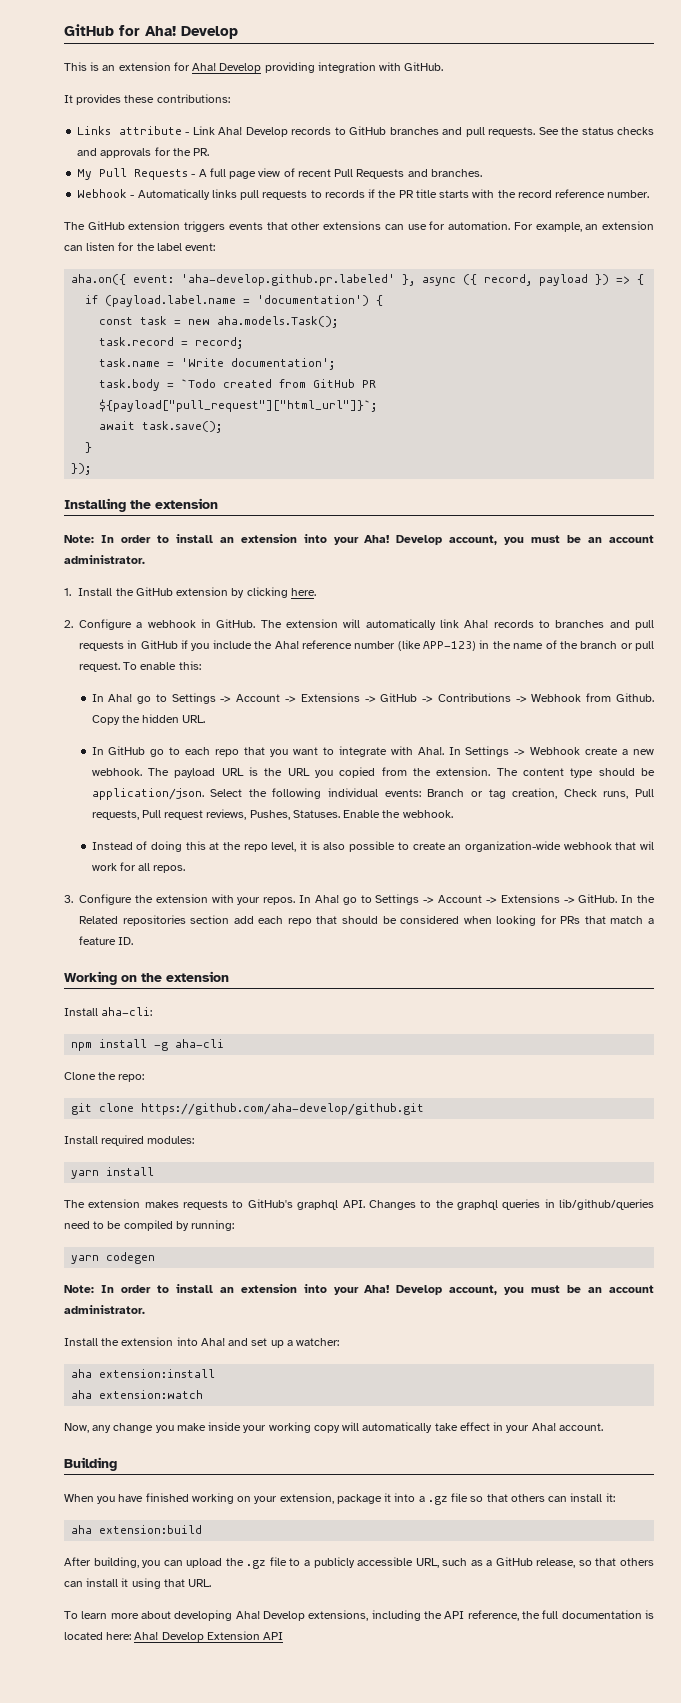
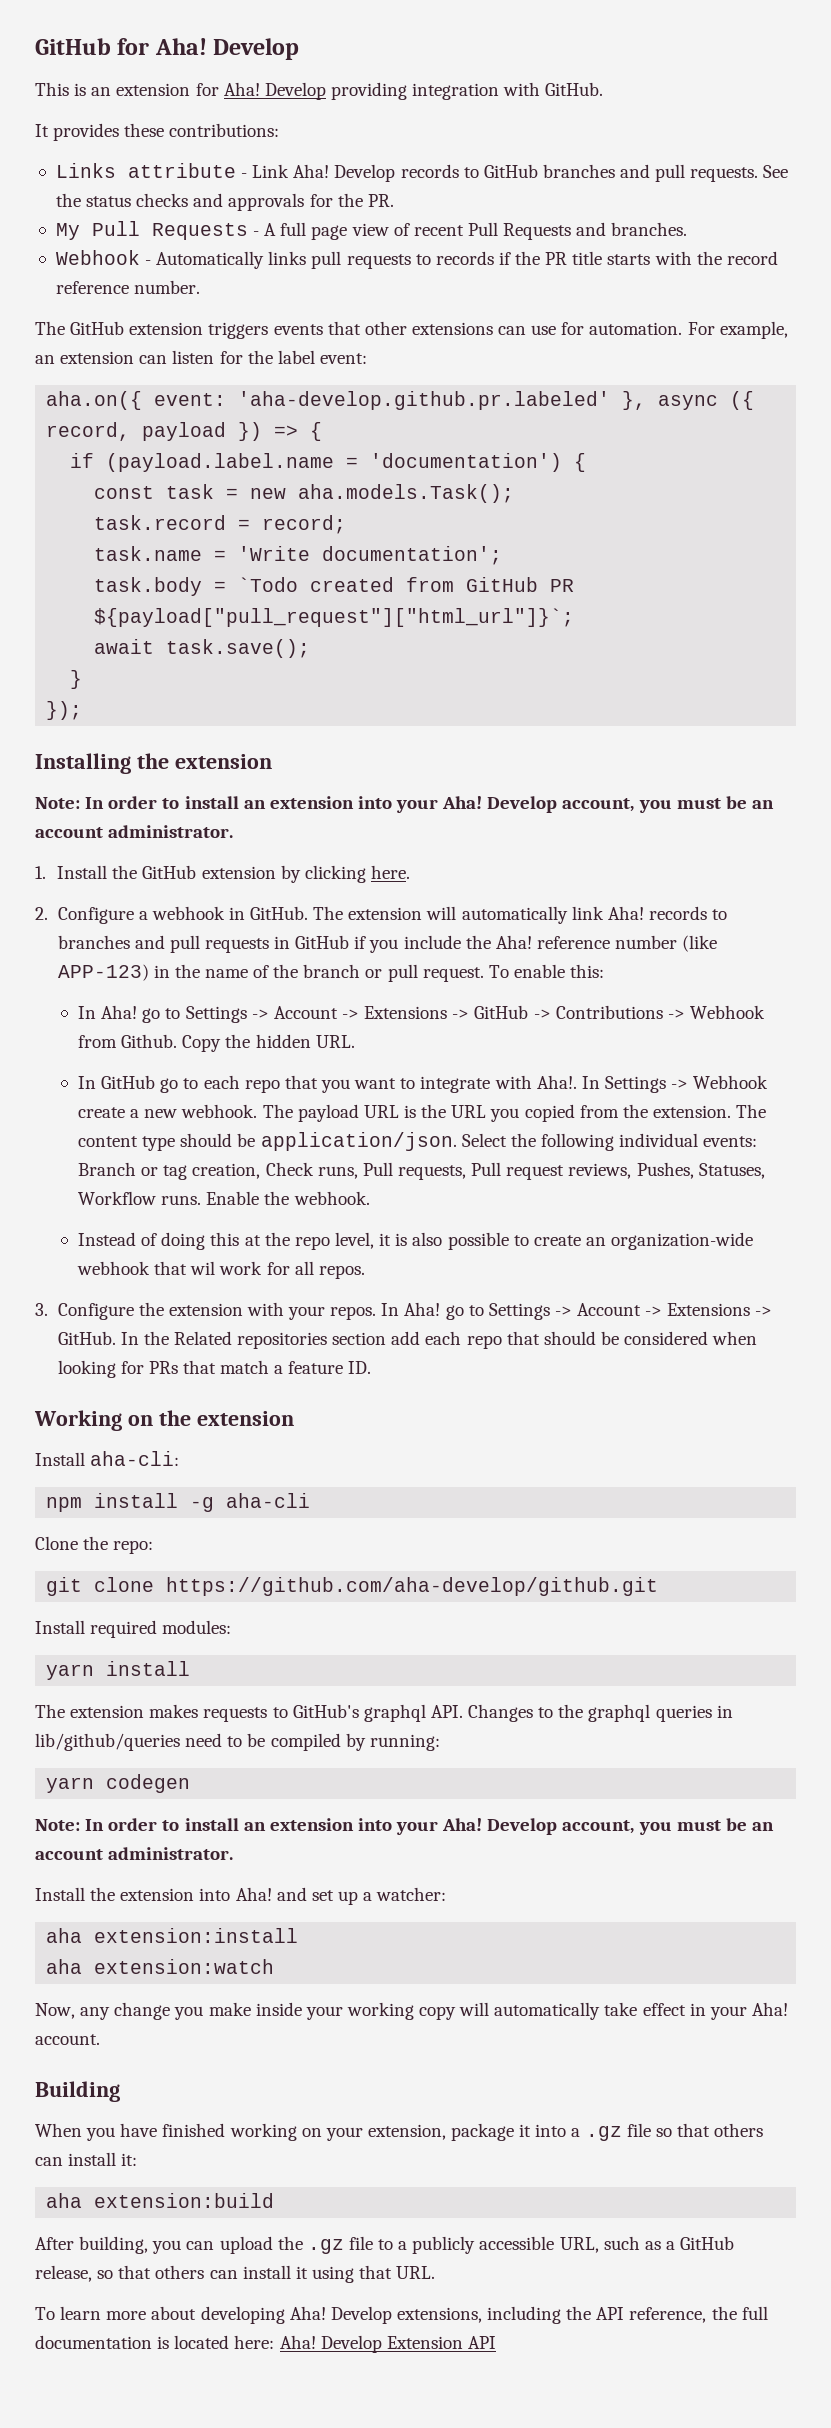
[292,810,340,818] Statuses. -> [698,1163,765,1179] [78,1191,202,1205] Statuses, Workflow runs.

